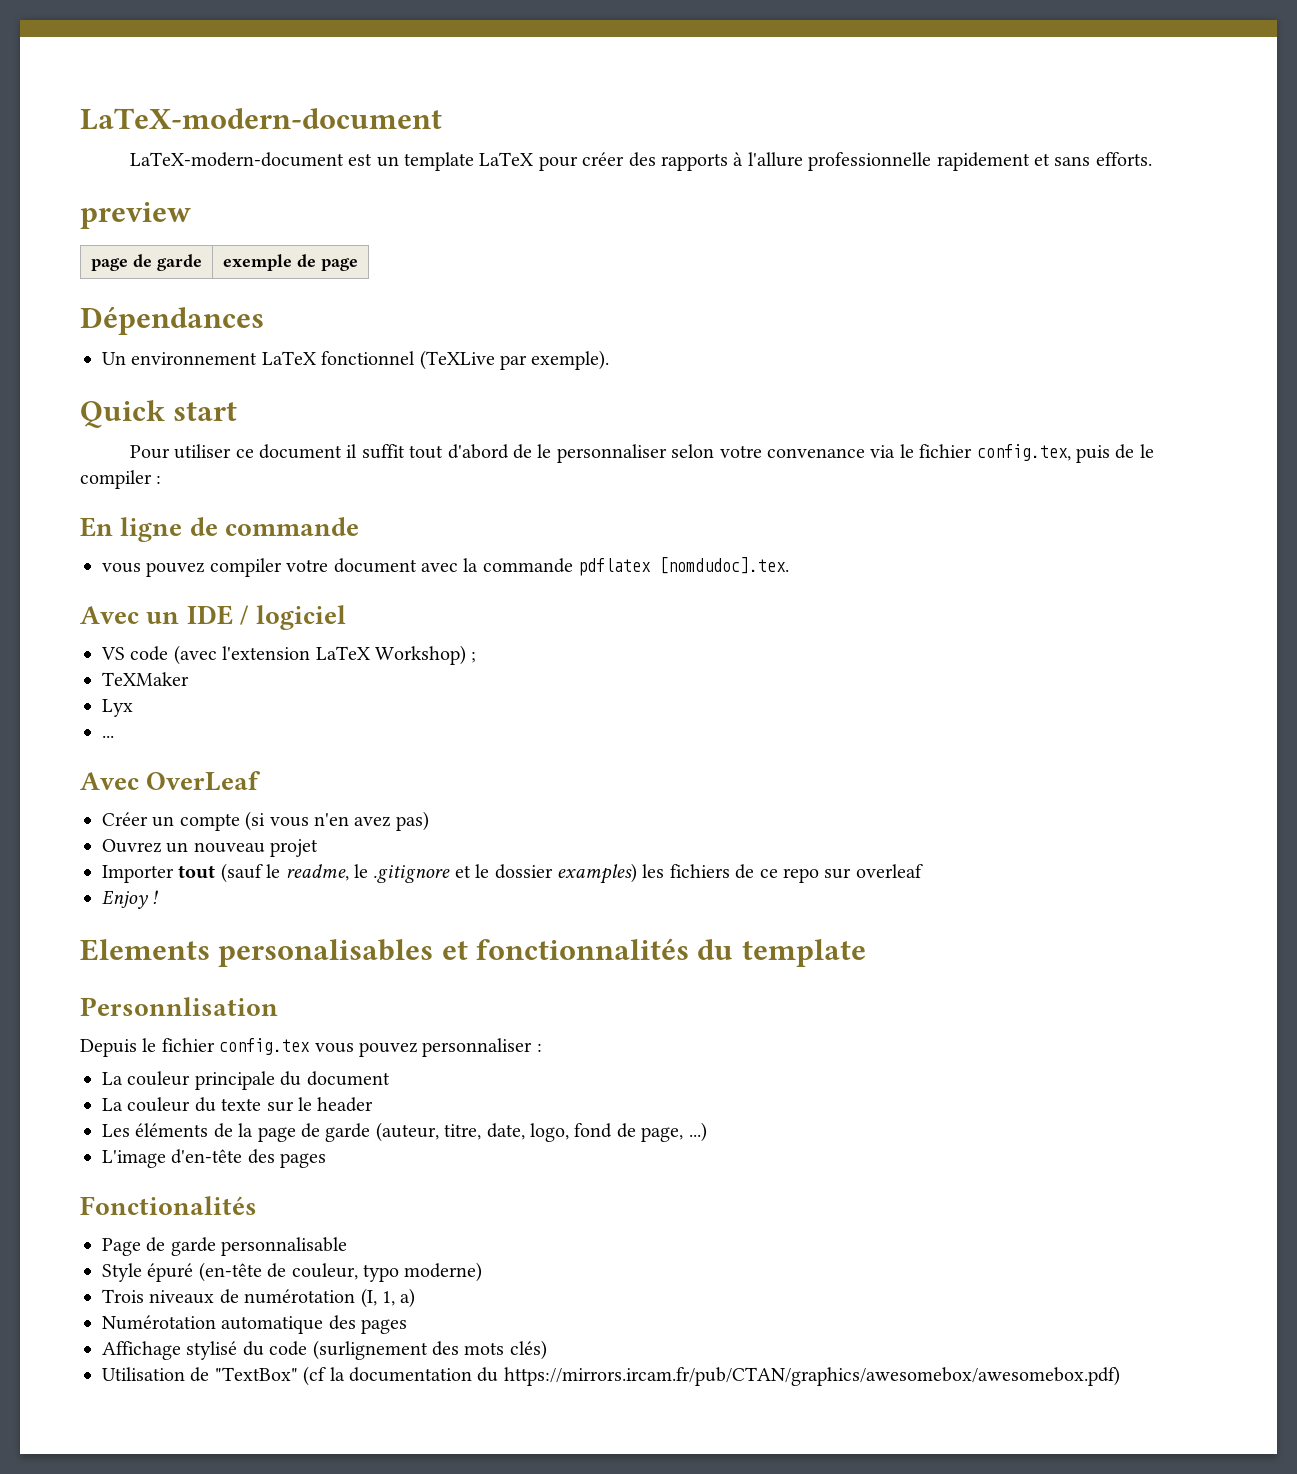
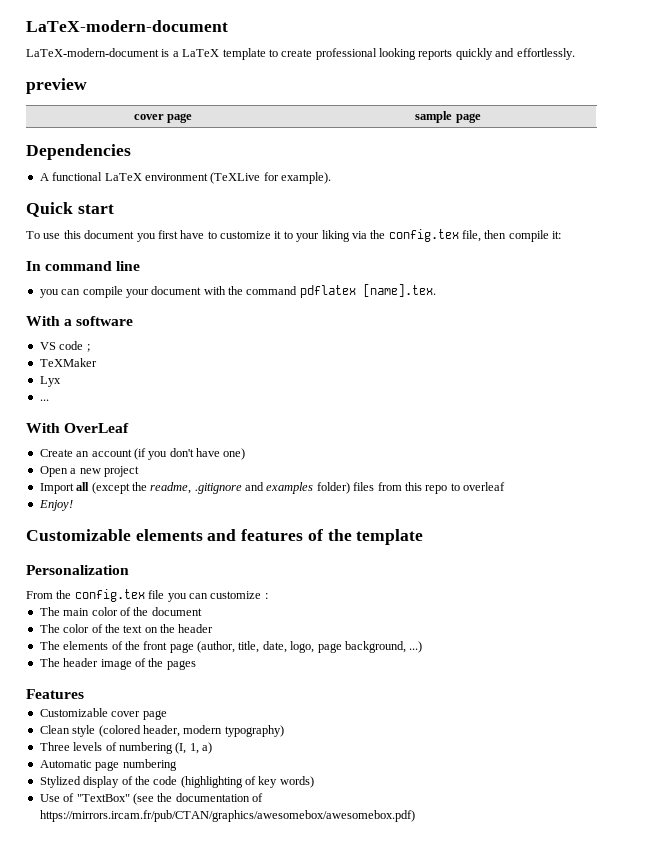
[348,152,1152,171] est un template LaTeX pour créer des rapports à l'allure professionnelle rapidement et sans efforts. -> [161,48,575,60] is a LaTeX template to create professional looking reports quickly and effortlessly.
[91,254,202,271] [223,254,358,271] [80,306,264,335] [102,350,610,370] [80,400,238,428] [129,444,1154,463] [80,470,162,489] [80,517,359,542] [102,557,790,577] [80,605,347,630] [101,645,466,665] page de garde | exemple de page // Dépendances // Un environnement LaTeX fonctionnel (TeXLive par exemple). // Quick start // Pour utiliser ce document il suffit tout d'abord de le personnaliser selon votre convenance via le fichier config.tex, puis de le compiler : // En ligne de commande // vous pouvez compiler votre document avec la commande pdflatex [nomdudoc].tex. // Avec un IDE / logiciel // VS code (avec l'extension LaTeX Workshop) -> [133,113,193,123] [415,111,481,123] [26,144,131,160] [39,172,331,184] [26,202,114,217] [26,229,562,242] [26,261,141,271] [39,284,436,298] [26,316,134,326] [39,341,84,350] cover page | sample page // Dependencies // A functional LaTeX environment (TeXLive for example). // Quick start // To use this document you first have to customize it to your liking via the config.tex file, then compile it: // In command line // you can compile your document with the command pdflatex [name].tex. // With a software // VS code
[80,772,139,790] Avec -> [26,423,60,433] With
[102,811,429,831] [102,839,319,857] [102,863,923,884] [102,890,159,909] [80,938,866,967] [80,997,278,1016] [80,1038,542,1057] [102,1071,390,1090] [102,1097,374,1112] [102,1122,707,1142] [102,1149,327,1168] [80,1196,257,1215] [102,1237,348,1256] [102,1262,483,1282] [102,1288,416,1308] [102,1315,408,1334] [102,1340,547,1360] [102,1366,499,1386] Créer un compte (si vous n'en avez pas) // Ouvrez un nouveau projet // Importer tout (sauf le readme, le .gitignore et le dossier examples) les fichiers de ce repo sur overleaf // Enjoy ! // Elements personalisables et fonctionnalités du template // Personnlisation // Depuis le fichier config.tex vous pouvez personnaliser : // La couleur principale du document // La couleur du texte sur le header // Les éléments de la page de garde (auteur, titre, date, logo, fond de page, ...) // L'image d'en-tête des pages // Fonctionalités // Page de garde personnalisable // Style épuré (en-tête de couleur, typo moderne) // Trois niveaux de numérotation (I, 1, a) // Numérotation automatique des pages // Affichage stylisé du code (surlignement des mots clés) // Utilisation de "TextBox" (cf la documentation du -> [39,448,246,460] [39,466,139,477] [39,482,505,494] [38,500,73,511] [26,529,424,545] [26,565,129,575] [26,589,268,602] [39,607,202,616] [39,624,214,633] [39,641,423,653] [39,658,196,670] [26,689,84,699] [39,708,167,720] [39,725,284,737] [39,742,212,754] [39,759,177,771] [39,776,314,788] [39,793,263,805] Create an account (if you don't have one) // Open a new project // Import all (except the readme, .gitignore and examples folder) files from this repo to overleaf // Enjoy! // Customizable elements and features of the template // Personalization // From the config.tex file you can customize : // The main color of the document // The color of the text on the header // The elements of the front page (author, title, date, logo, page background, ...) // The header image of the pages // Features // Customizable cover page // Clean style (colored header, modern typography) // Three levels of numbering (I, 1, a) // Automatic page numbering // Stylized display of the code (highlighting of key words) // Use of "TextBox" (see the documentation of

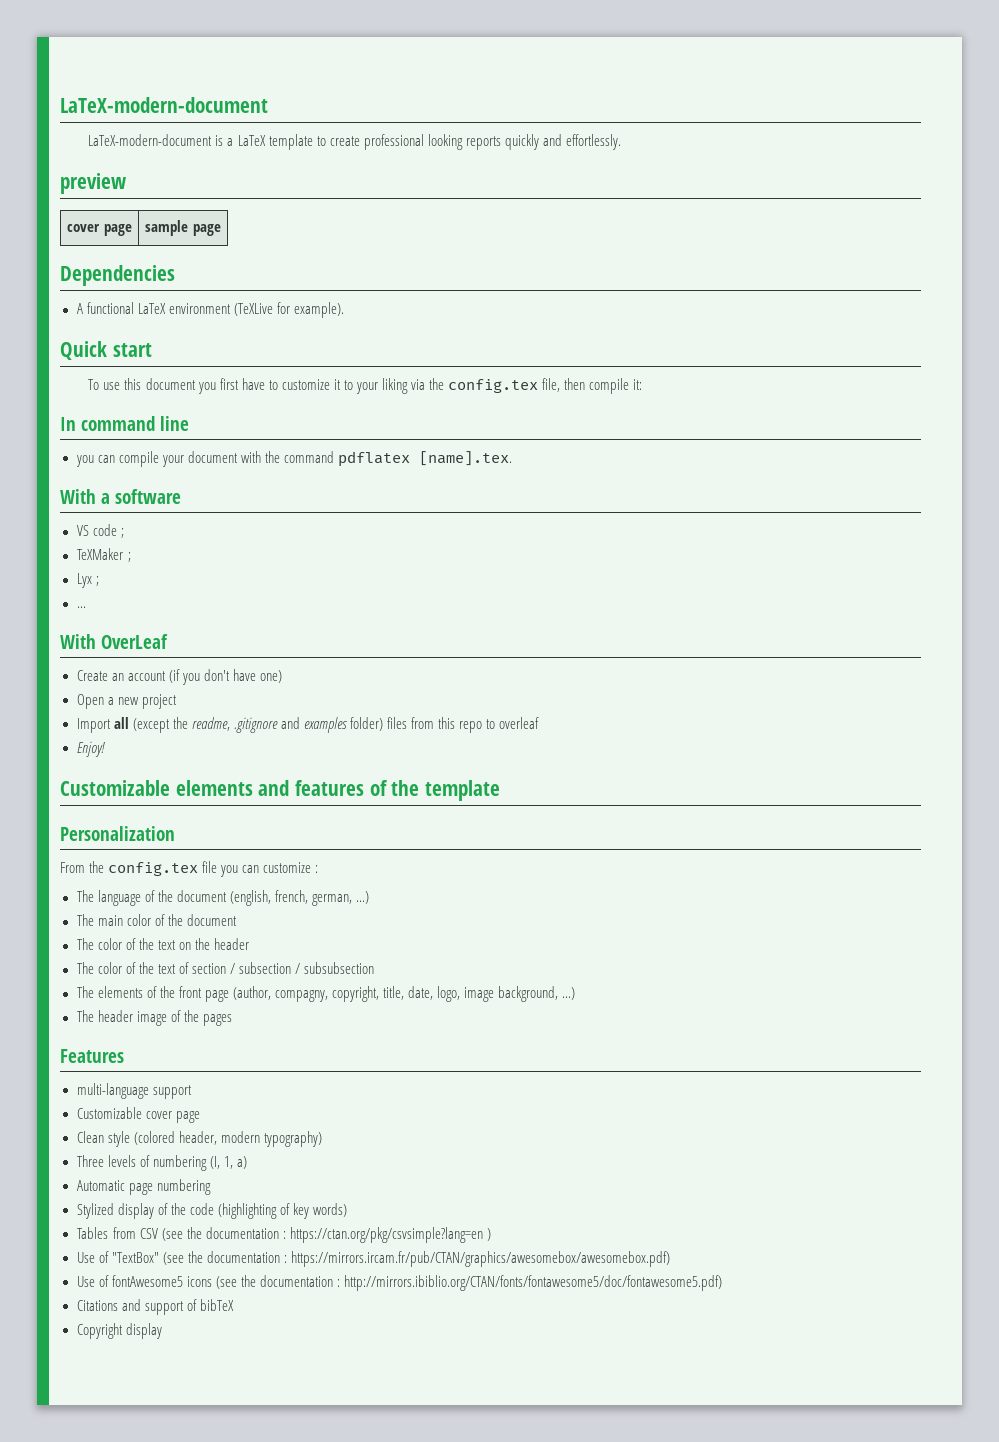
(97, 362) none -> [127,552,131,562] ;
(61, 381) none -> [95,576,99,586] ;
(268, 596) none -> [76,890,369,906] // The language of the document (english, french, german, ...)
(214, 628) none -> [76,962,374,974] // The color of the text of section / subsection / subsubsection
(235, 647) none -> [274,986,379,1002] compagny, copyright,
[317,643,342,653] page -> [464,987,495,1002] image
(84, 694) none -> [76,1083,192,1099] // multi-language support
(314, 782) none -> [76,1227,491,1243] // Tables from CSV (see the documentation : https://ctan.org/pkg/csvsimple?lang=en )
[252,793,263,802] [39,810,415,822] of https://mirrors.ircam.fr/pub/CTAN/graphics/awesomebox/awesomebox.pdf) -> [283,1251,670,1267] [76,1275,722,1291] [76,1299,234,1315] [76,1323,162,1339] : https://mirrors.ircam.fr/pub/CTAN/graphics/awesomebox/awesomebox.pdf) // Use of fontAwesome5 icons (see the documentation : http://mirrors.ibiblio.org/CTAN/fonts/fontawesome5/doc/fontawesome5.pdf) // Citations and support of bibTeX // Copyright display

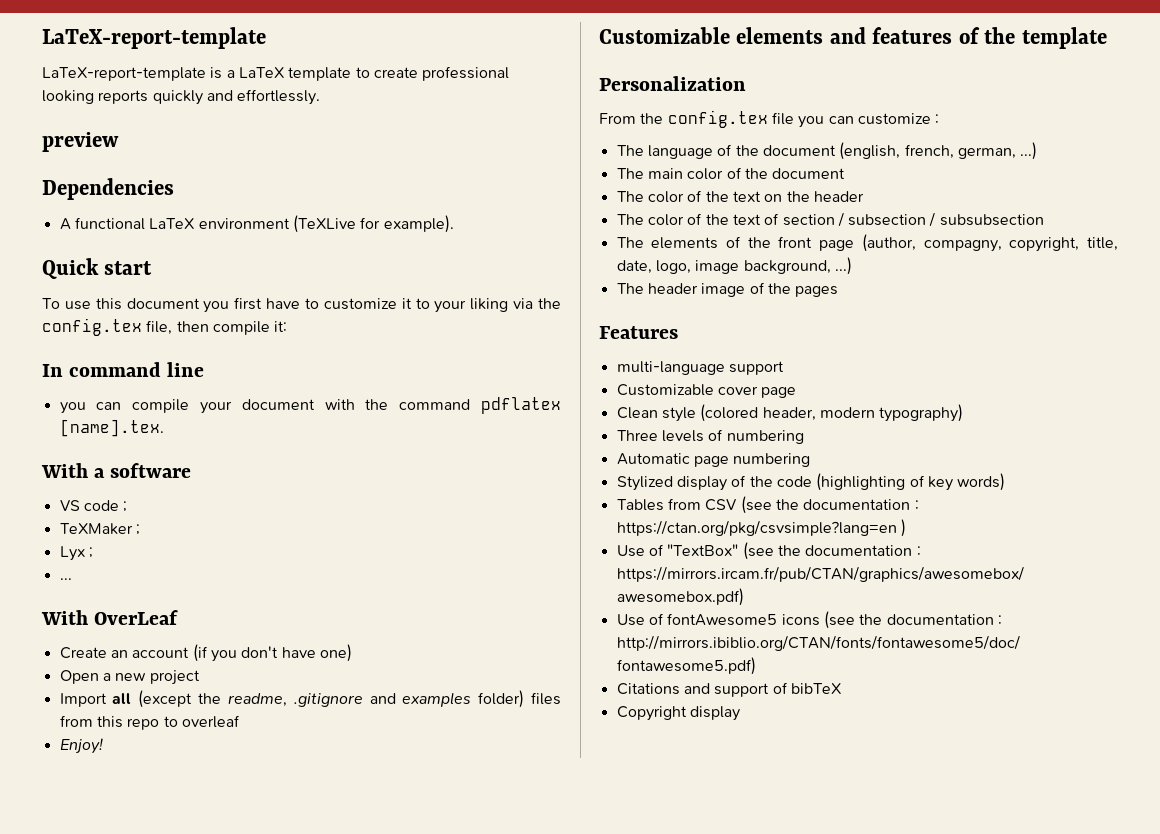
[60,97,268,113] [88,134,213,146] LaTeX-modern-document // LaTeX-modern-document -> [42,27,266,49] [42,67,206,81] LaTeX-report-template // LaTeX-report-template
[67,224,132,236] [145,220,221,236] // cover page | sample page -> (119, 142) none
[209,1156,247,1169] (I, 1, a) -> (804, 437) none

